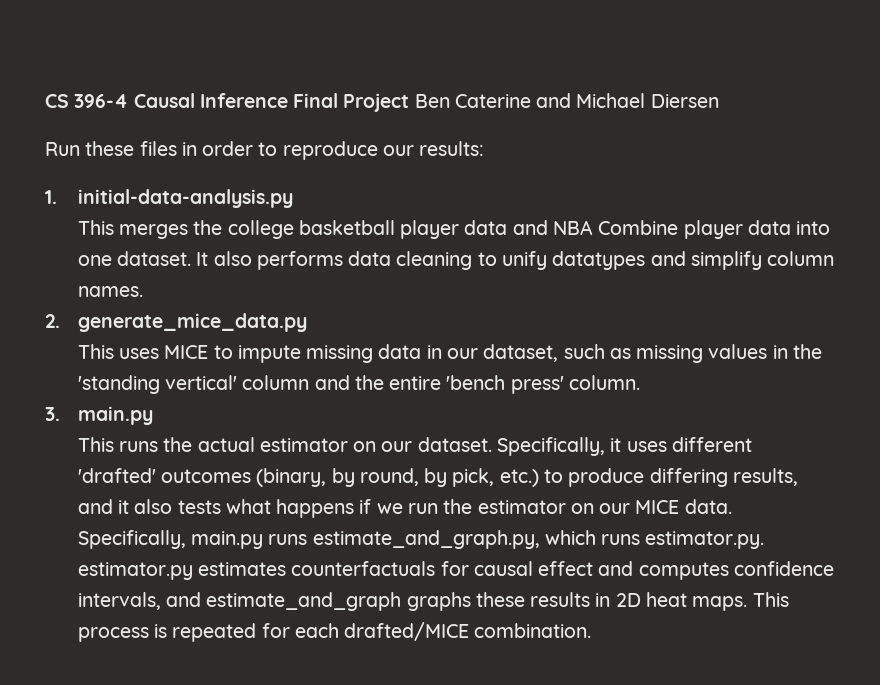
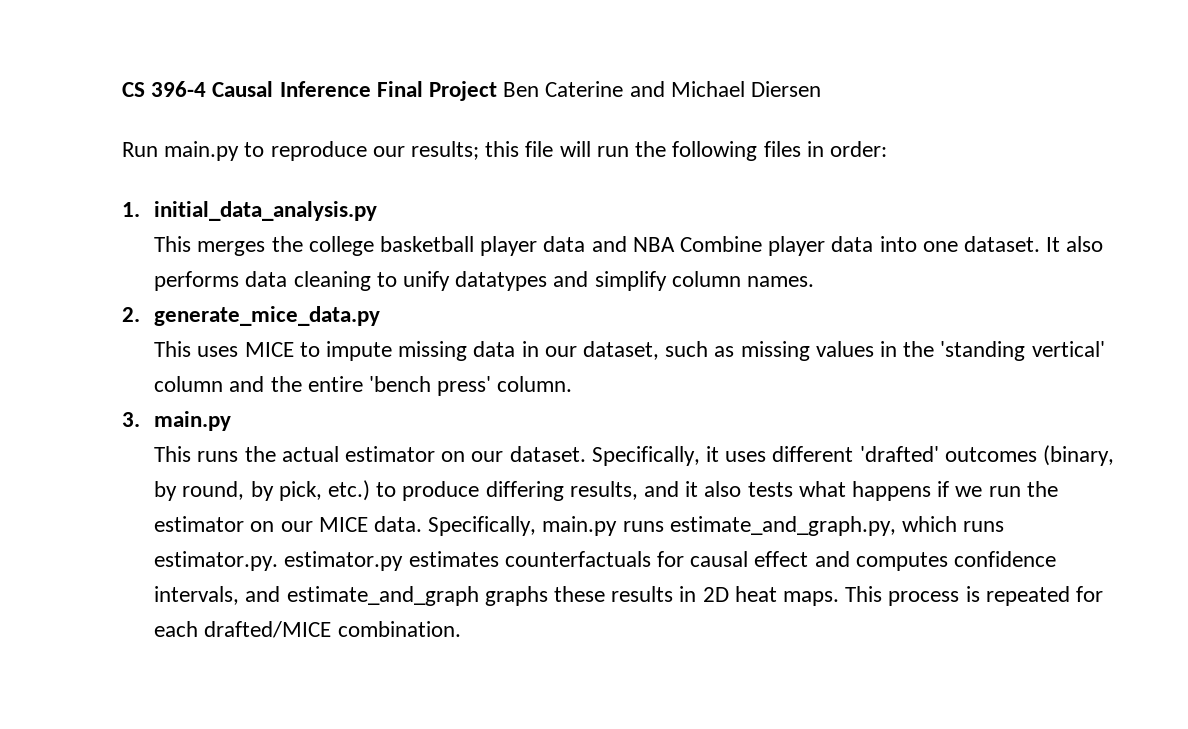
[85,141,485,160] these files in order to reproduce our results: -> [164,141,887,161] main.py to reproduce our results; this file will run the following files in order:
[77,189,293,208] initial-data-analysis.py -> [154,201,378,221] initial_data_analysis.py

